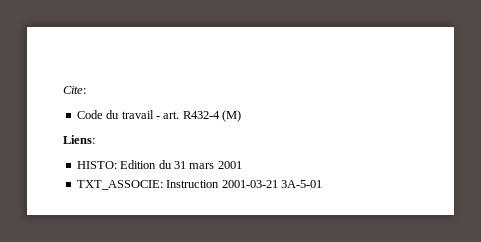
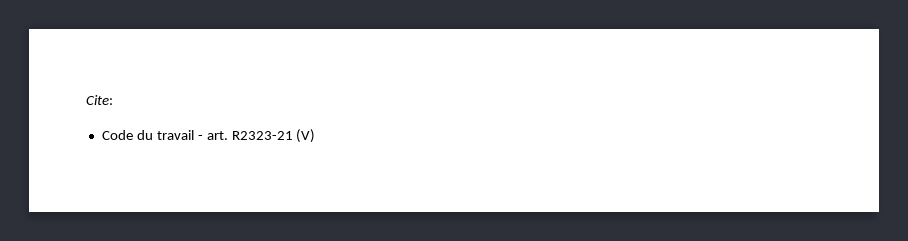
[182,110,241,122] [63,135,95,144] [76,160,242,169] [76,180,322,190] R432-4 (M) // Liens: // HISTO: Edition du 31 mars 2001 // TXT_ASSOCIE: Instruction 2001-03-21 3A-5-01 -> [231,129,316,143] R2323-21 (V)

